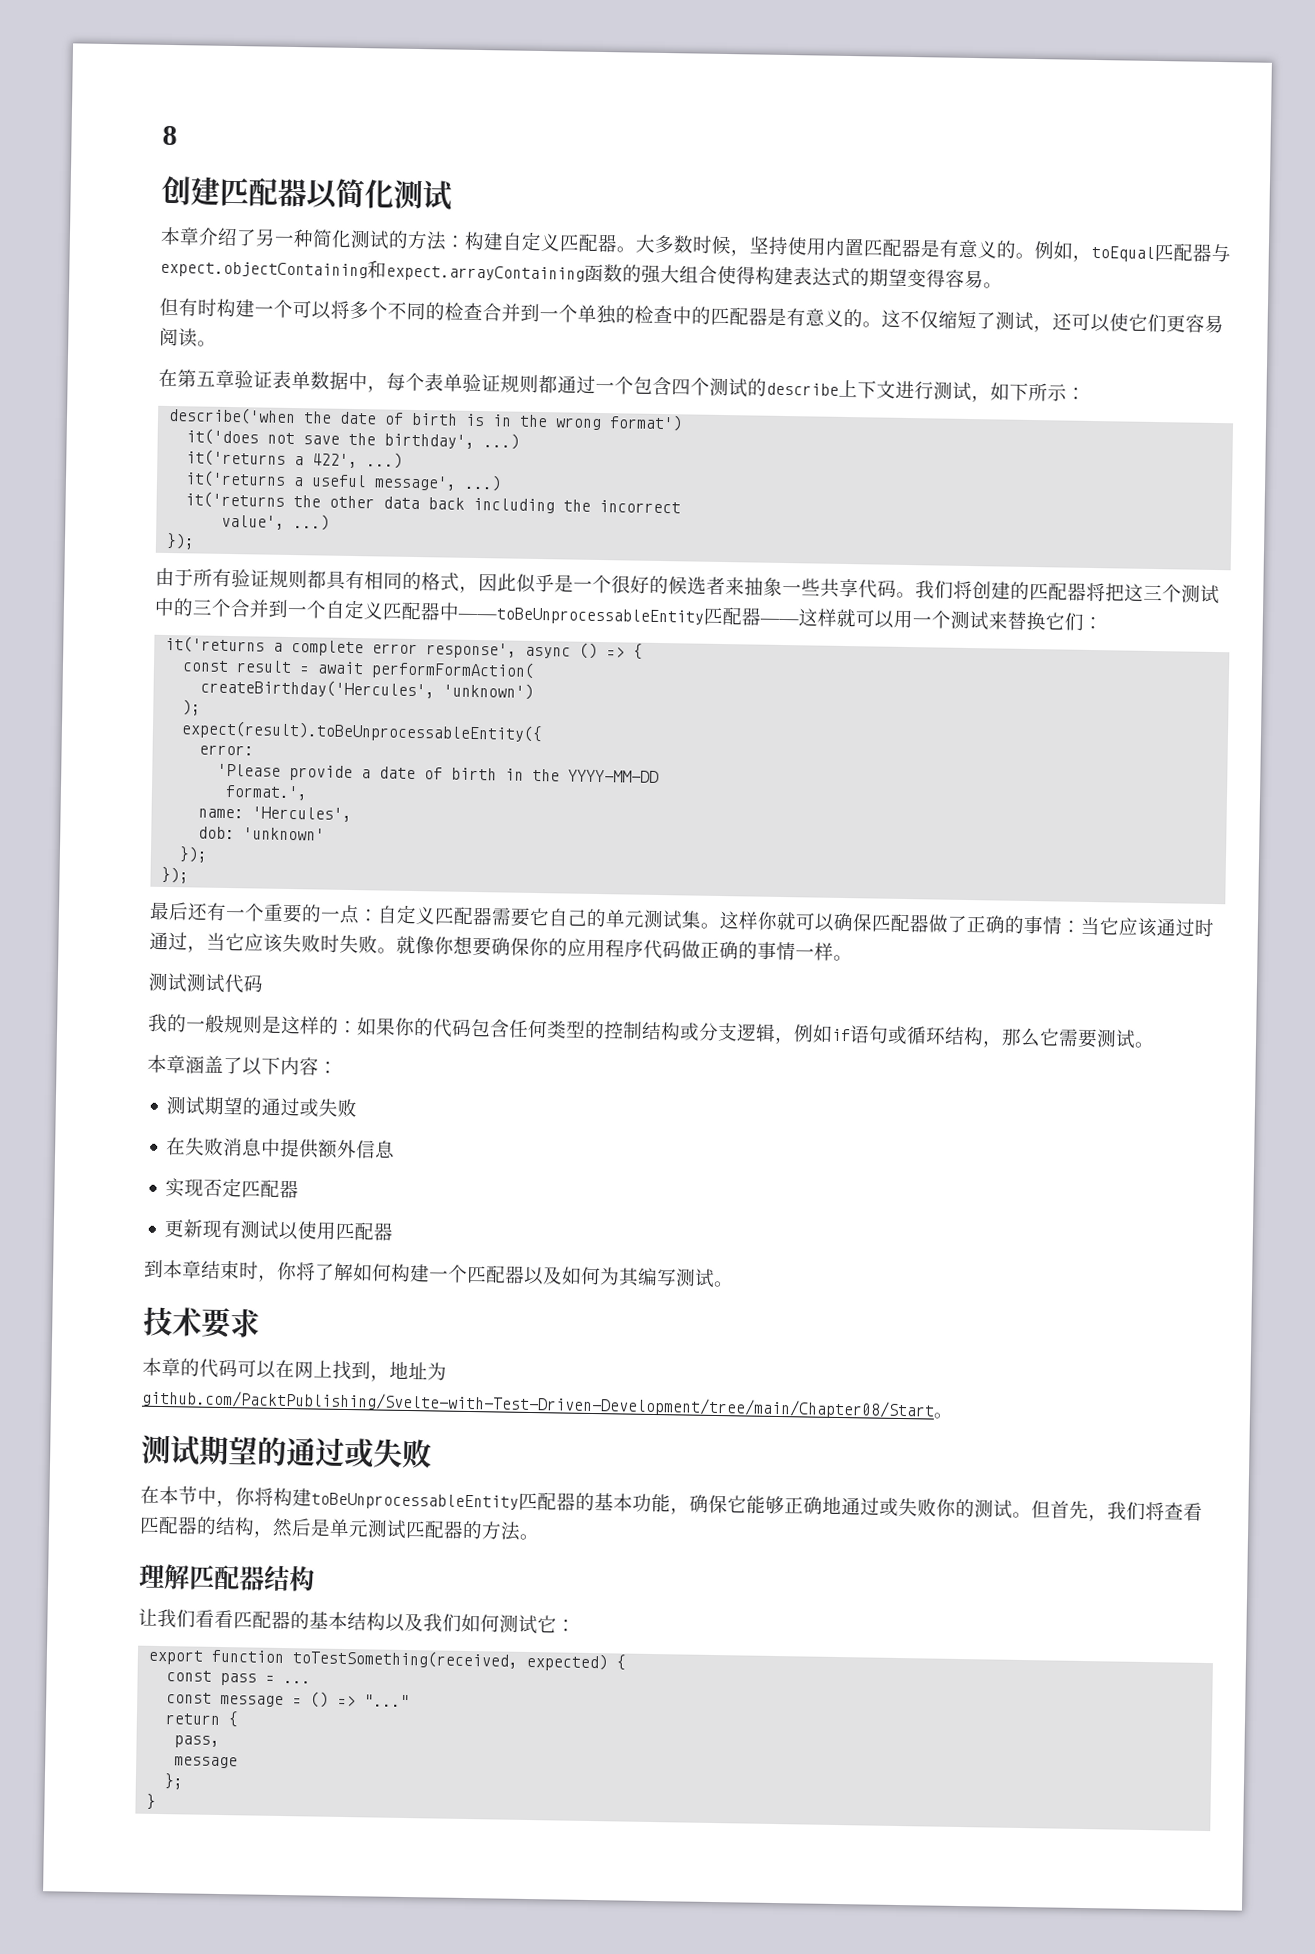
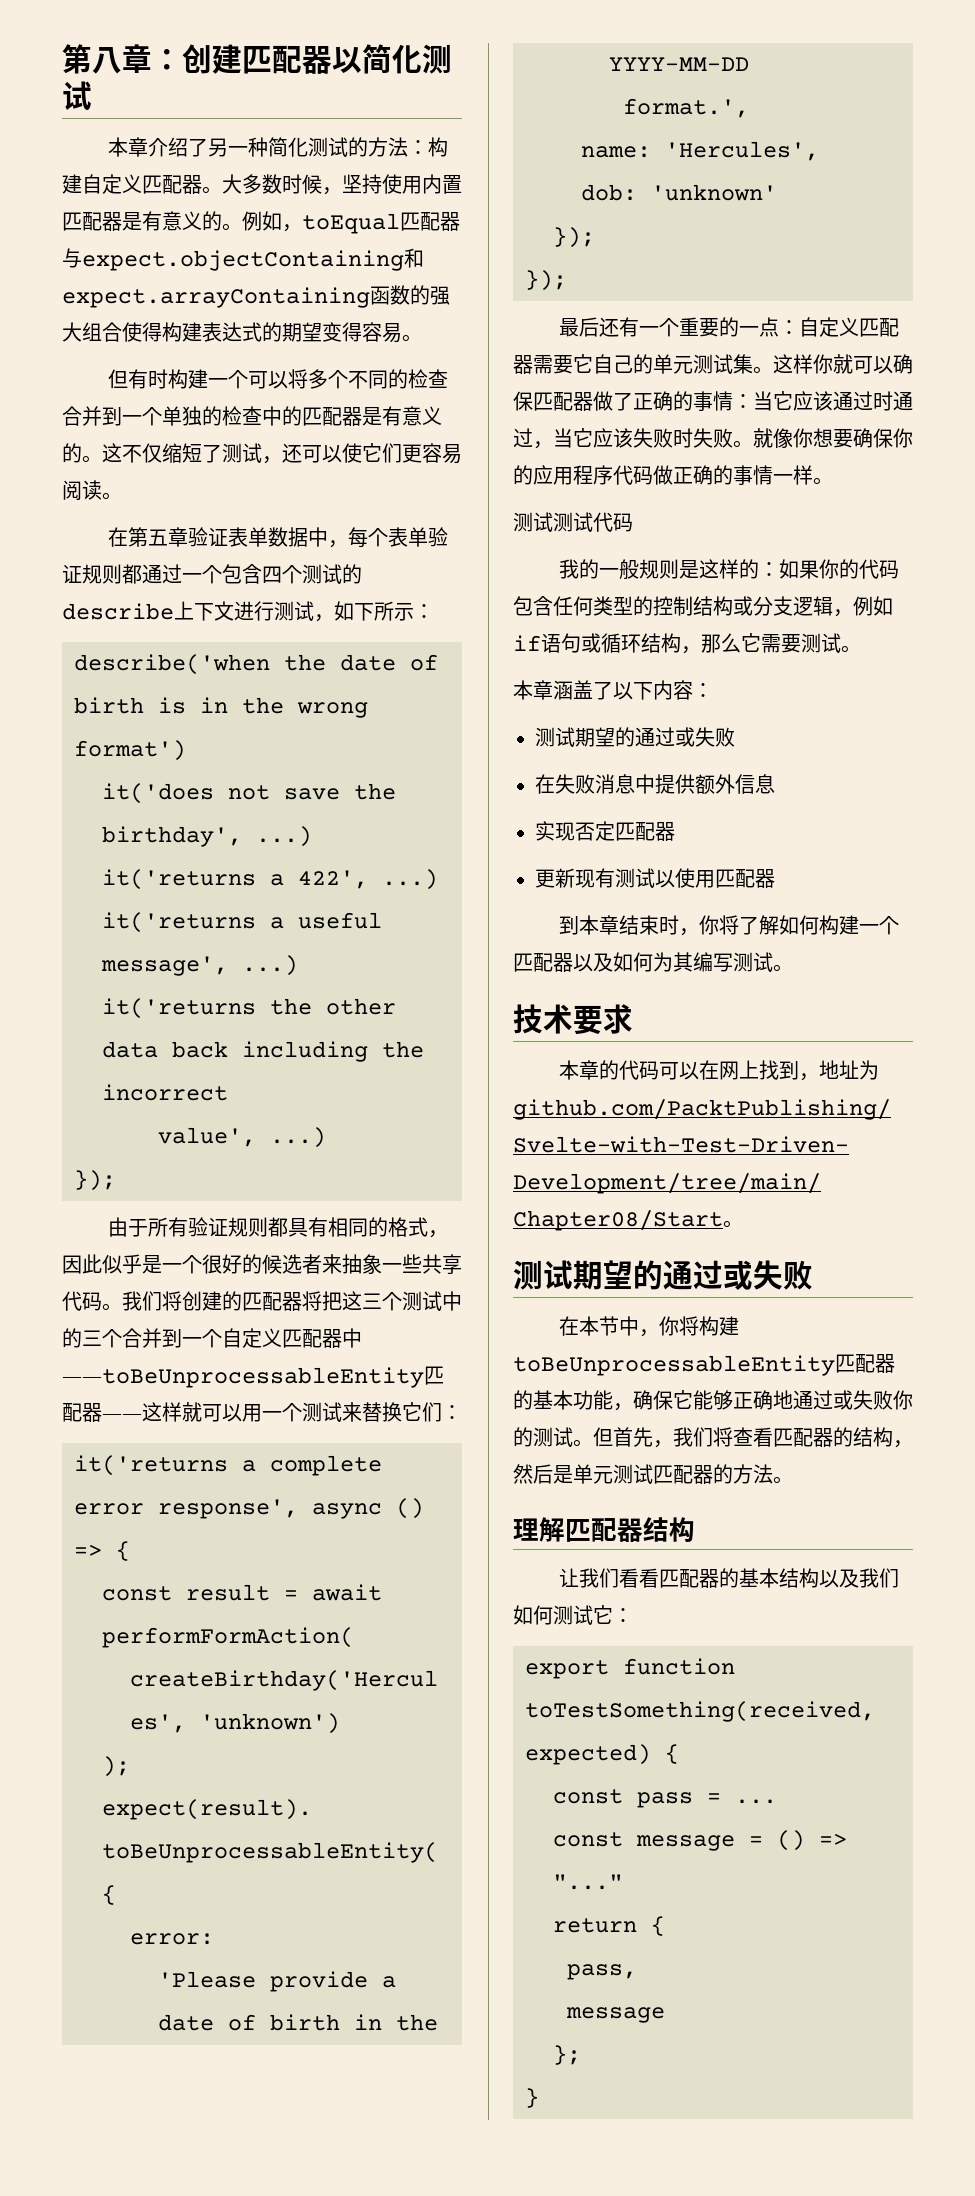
[162,125,178,146] 8 // -> [62,44,182,74] 第八章：

